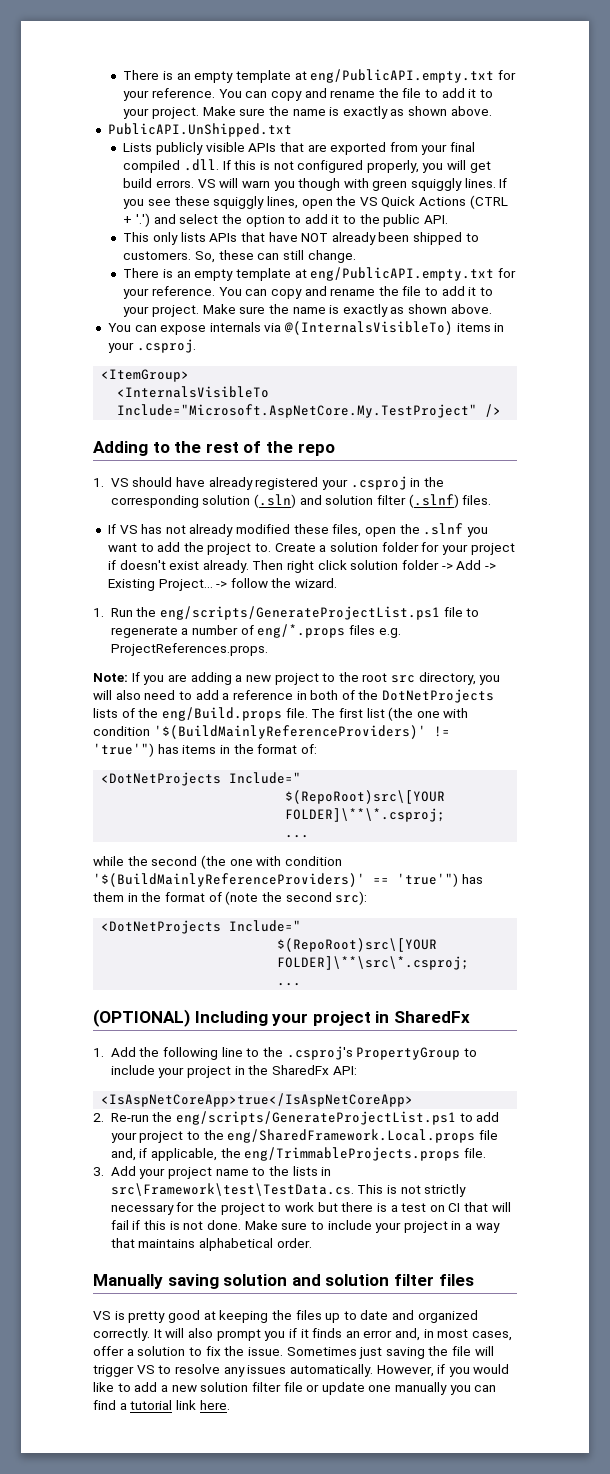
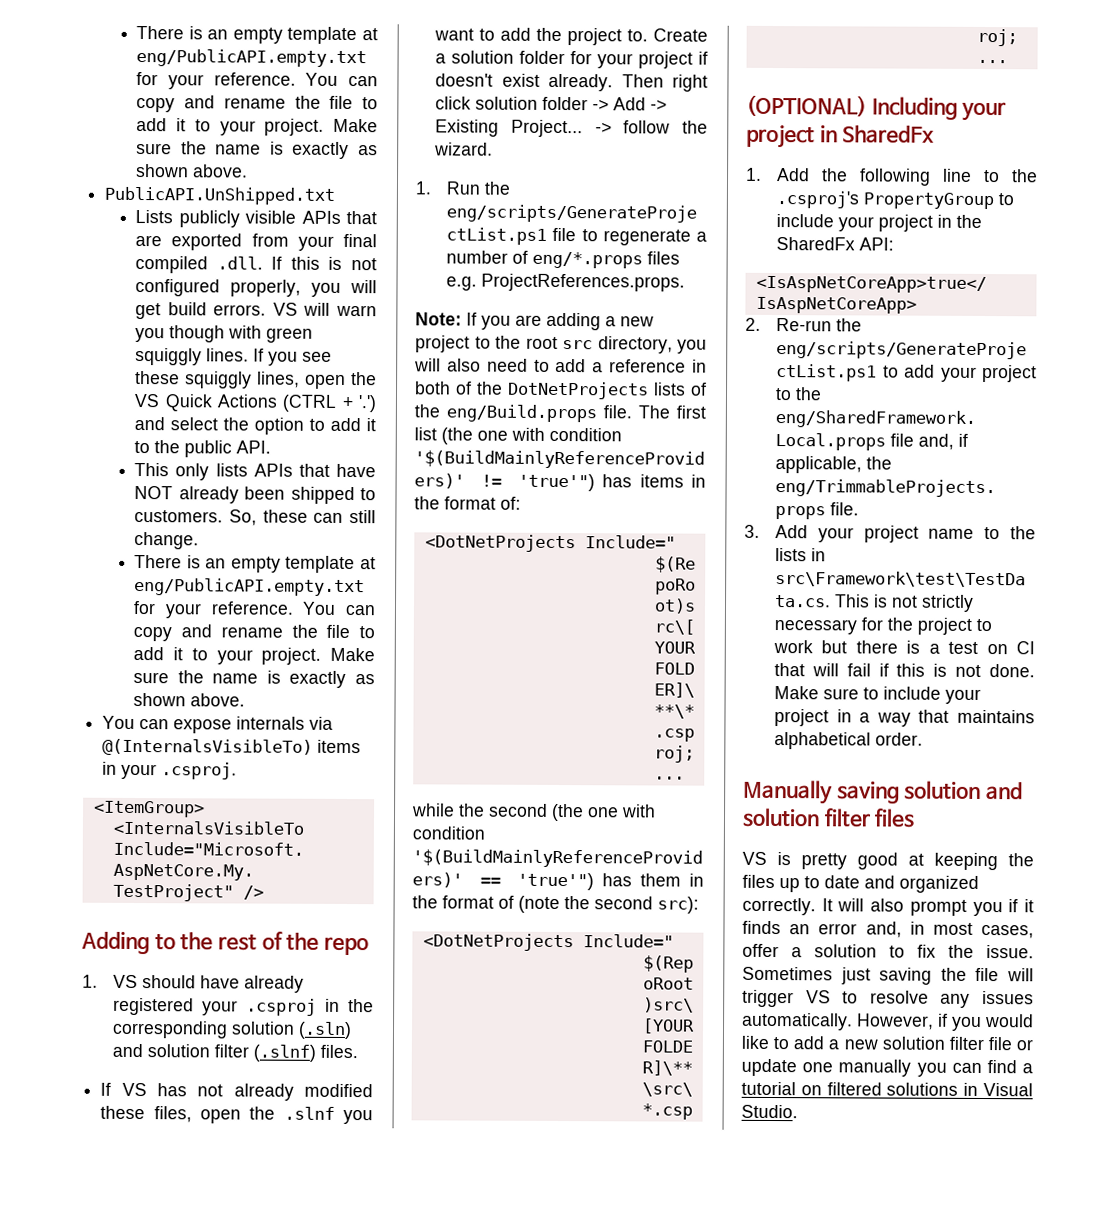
[175,1400,230,1410] link here. -> [800,1082,1033,1097] [741,1104,798,1119] on filtered solutions in Visual Studio.

